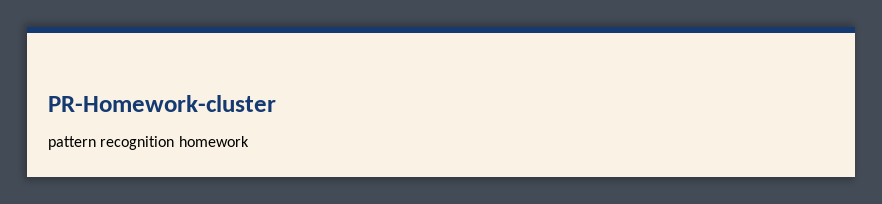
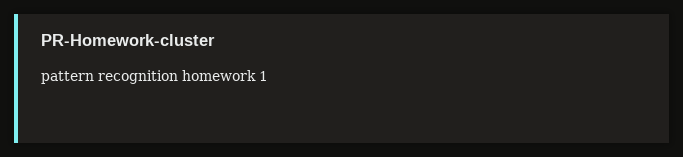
(249, 141) none -> [259,71,268,81] 1

